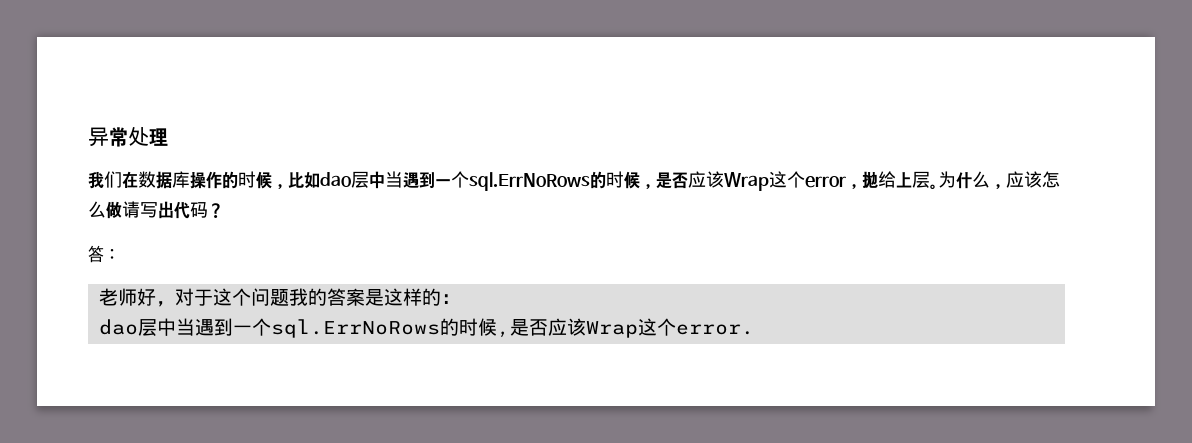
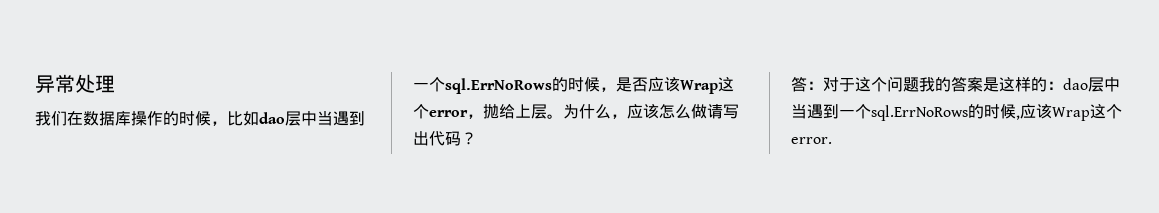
[98,288,175,307] // 老师好， -> (823, 85) none
[98,318,548,338] // dao层中当遇到一个sql.ErrNoRows的时候,是否 -> [1063,77,1120,92] [791,103,1020,121] dao层中当遇到一个sql.ErrNoRows的时候,

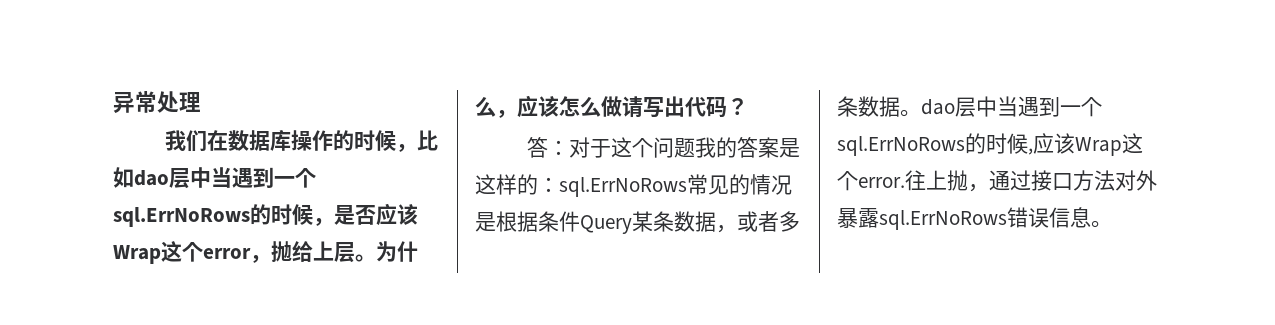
(1063, 85) none -> [559,174,792,197] [475,211,800,234] [837,96,921,117] sql.ErrNoRows常见的情况是根据条件Query某条数据，或者多条数据。
(832, 140) none -> [905,170,1157,192] [837,207,1112,230] 往上抛，通过接口方法对外暴露sql.ErrNoRows错误信息。

